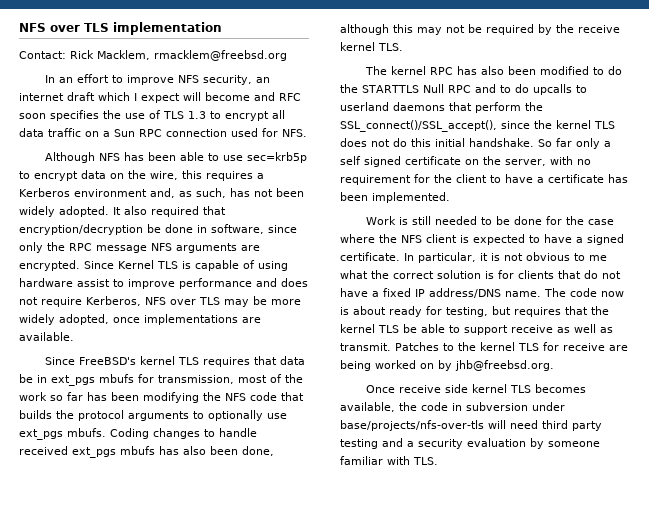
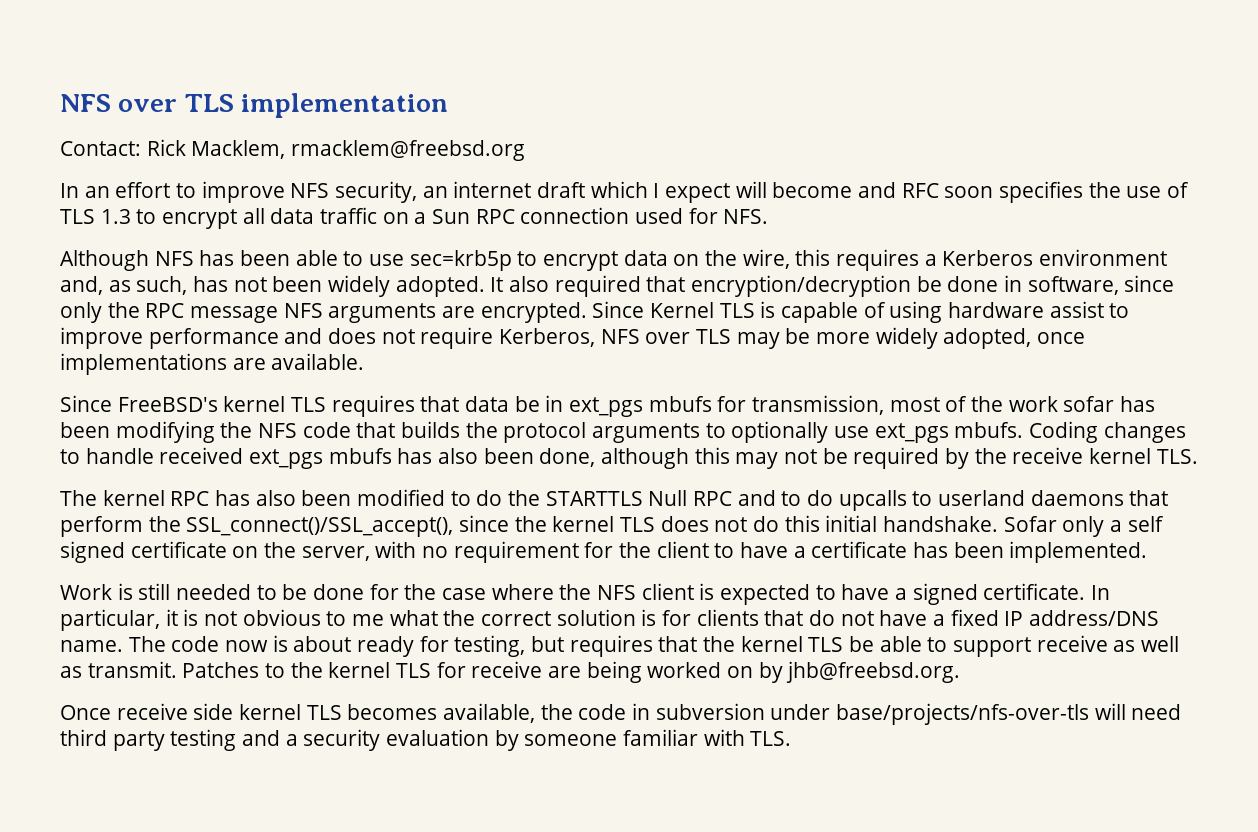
[50,392,83,401] so far -> [1063,396,1115,412] sofar
[538,138,572,147] So far -> [1003,516,1057,532] Sofar

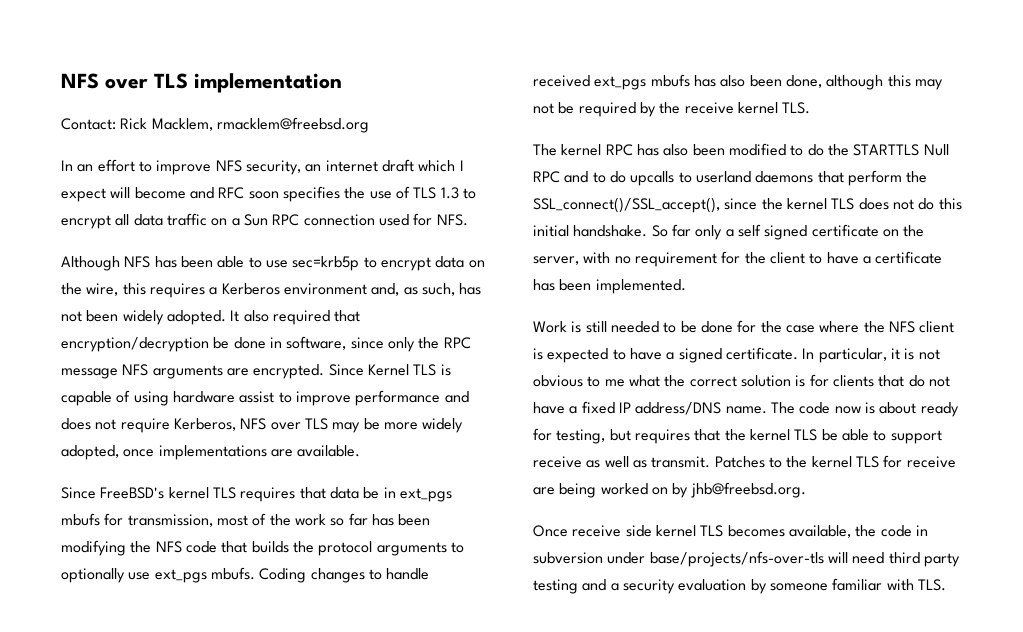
[1063,396,1115,412] sofar -> [330,513,368,526] so far
[1003,516,1057,532] Sofar -> [651,224,691,237] So far

